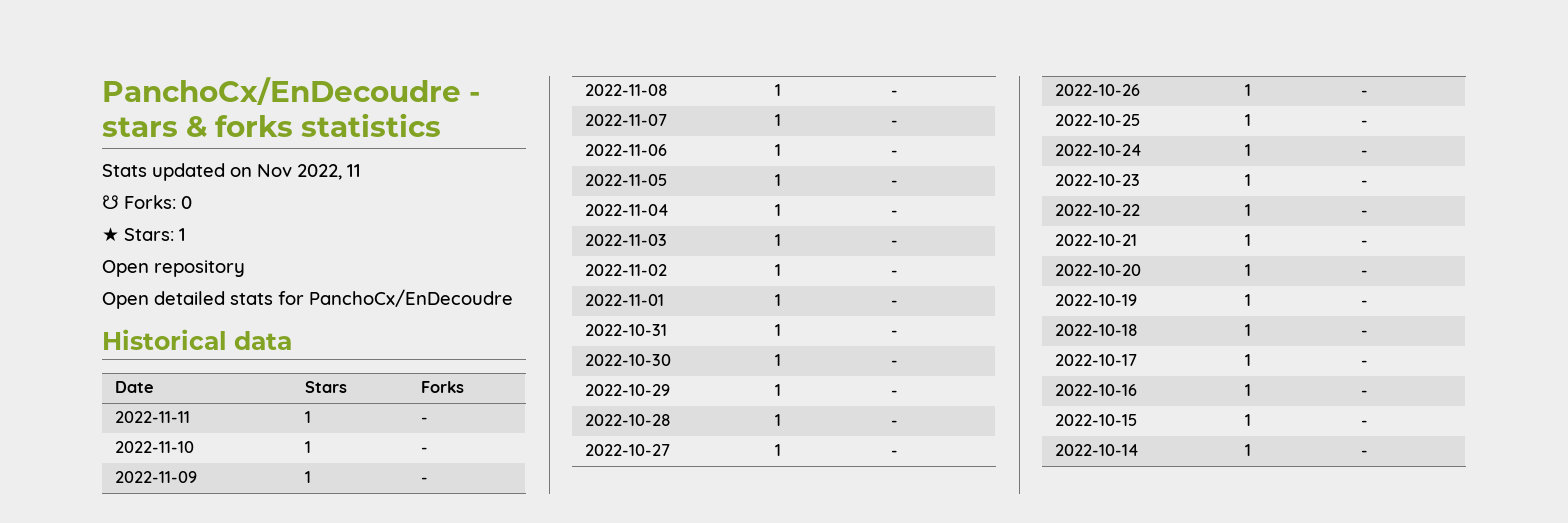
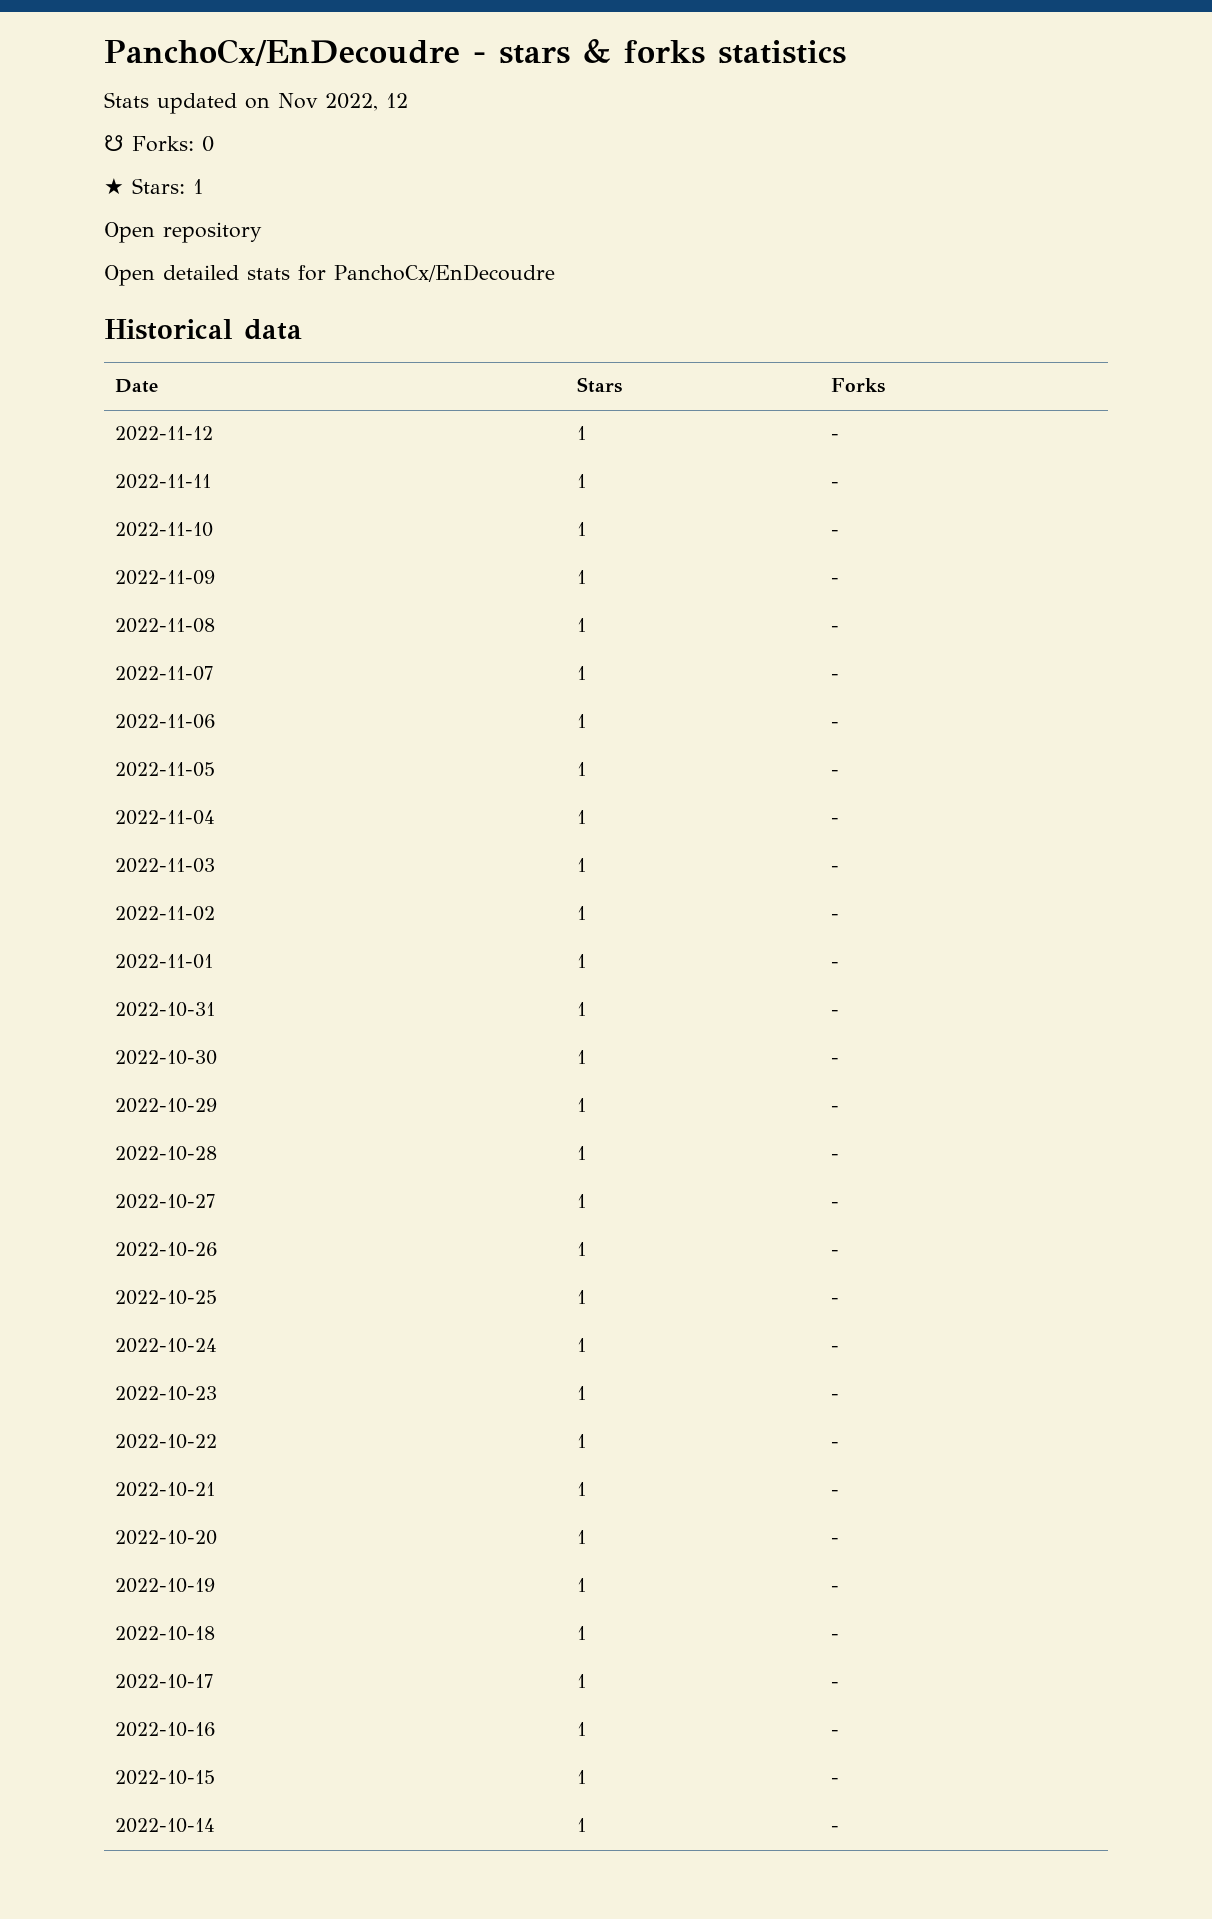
[347,164,361,177] 11 -> [386,93,408,108] 12
(464, 387) none -> [115,426,214,441] [577,426,587,440] [831,434,840,440] // 2022-11-12 | 1 | -

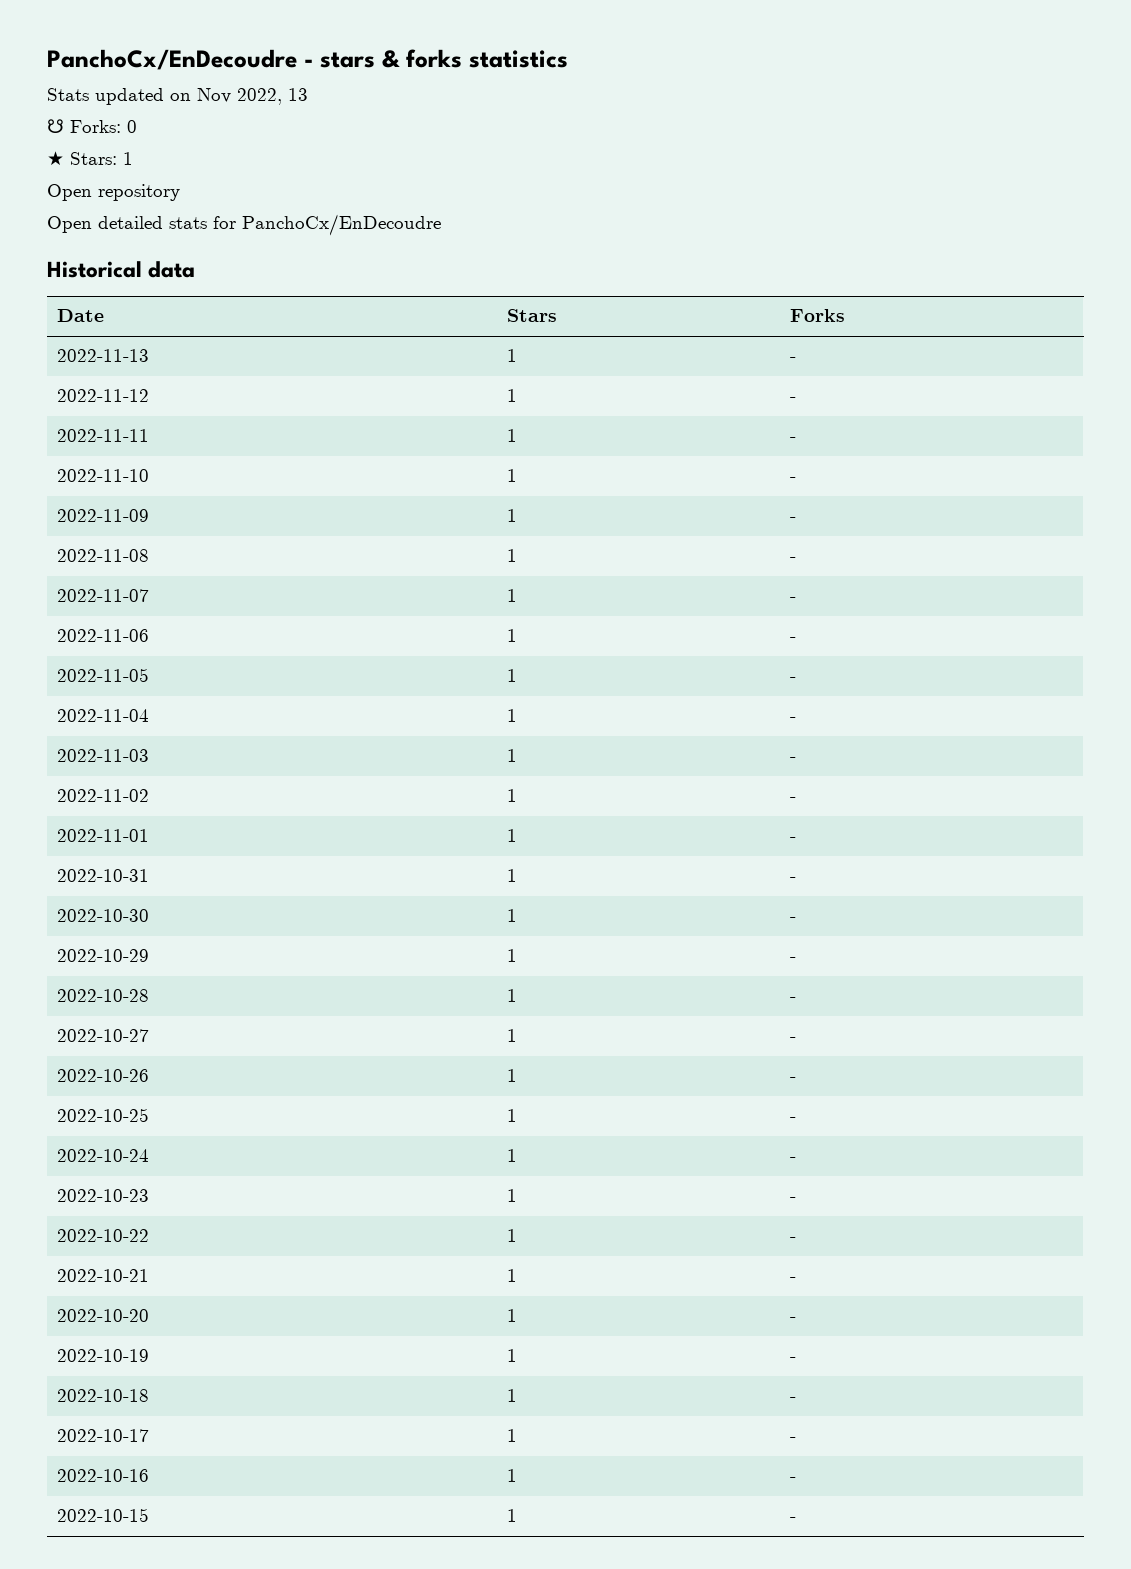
[386,93,408,108] 12 -> [288,88,308,101] 13
(886, 385) none -> [56,349,149,362] [506,349,517,362] [789,357,796,362] // 2022-11-13 | 1 | -
[115,1818,216,1833] [577,1818,587,1832] [831,1826,840,1832] // 2022-10-14 | 1 | - -> (796, 1519) none

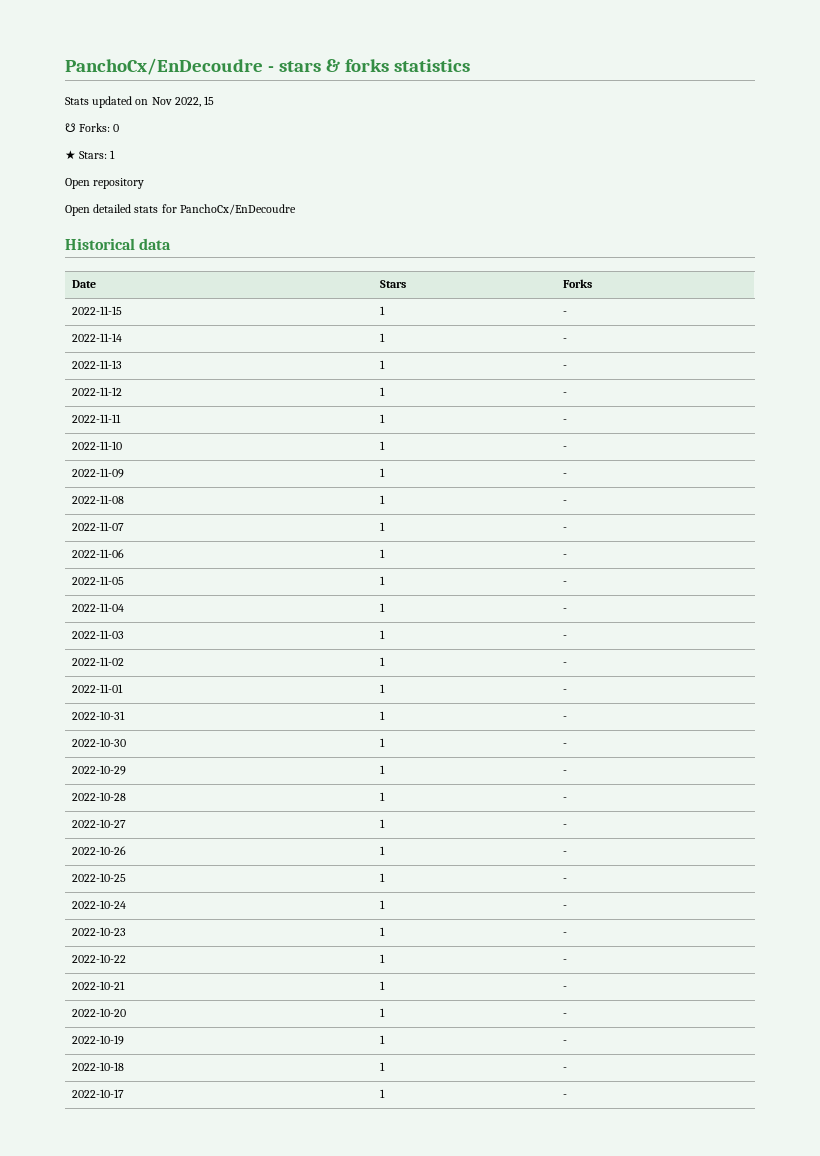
[288,88,308,101] 13 -> [204,96,215,105] 15
(845, 315) none -> [72,306,123,315] [380,306,386,315] [563,311,568,315] [72,333,123,342] [380,333,386,342] [563,338,568,342] // 2022-11-15 | 1 | - // 2022-11-14 | 1 | -
[56,1469,149,1482] [506,1469,517,1482] [789,1477,796,1482] [56,1508,149,1522] [506,1509,517,1522] [789,1517,796,1522] // 2022-10-16 | 1 | - // 2022-10-15 | 1 | - -> (568, 1096) none

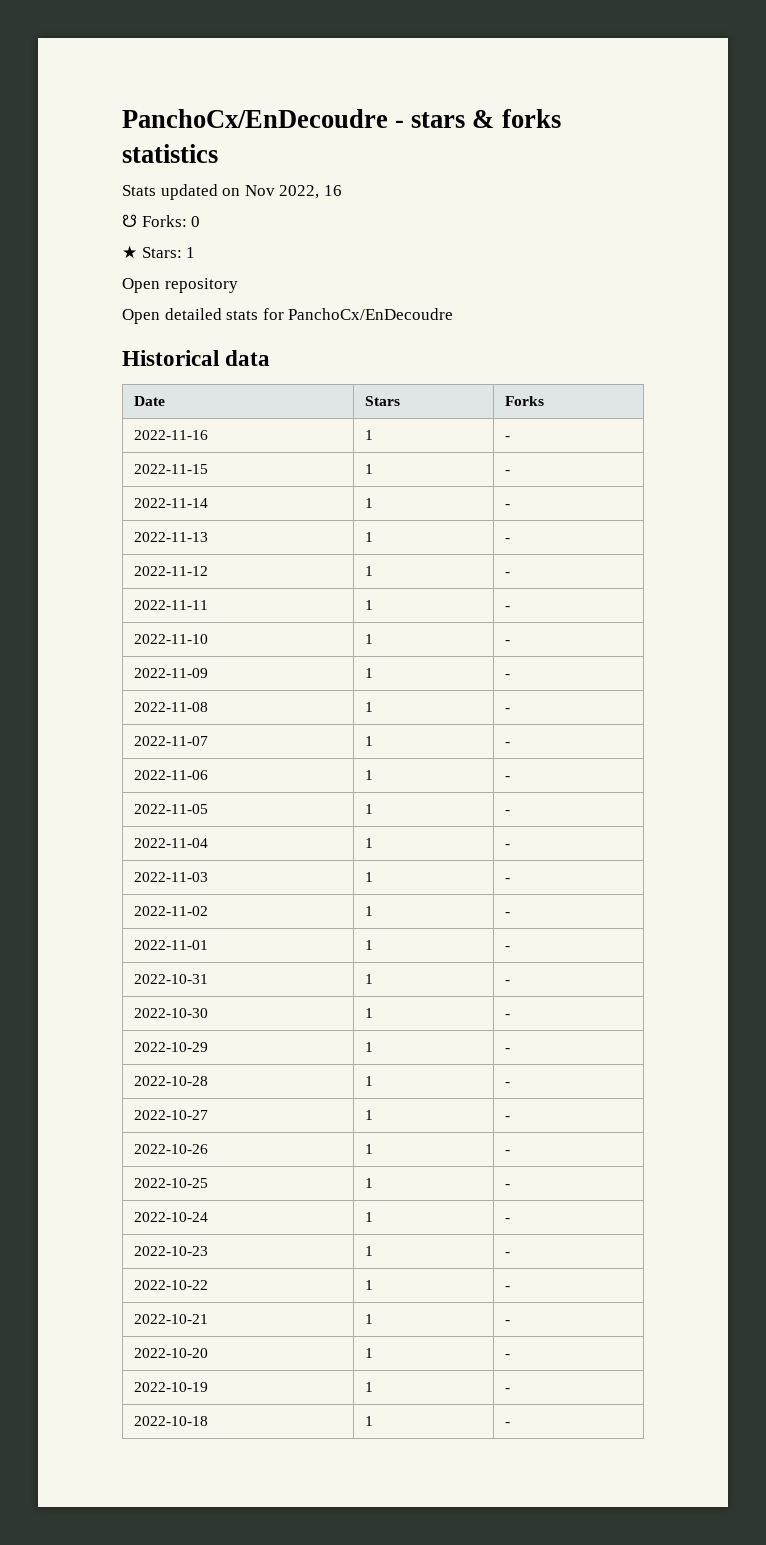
[204,96,215,105] 15 -> [323,185,342,196] 16
(593, 283) none -> [134,430,209,440] [365,430,374,440] [505,436,511,440] // 2022-11-16 | 1 | -
[72,1089,125,1098] [380,1089,386,1098] [563,1094,568,1098] // 2022-10-17 | 1 | - -> (511, 1424) none

